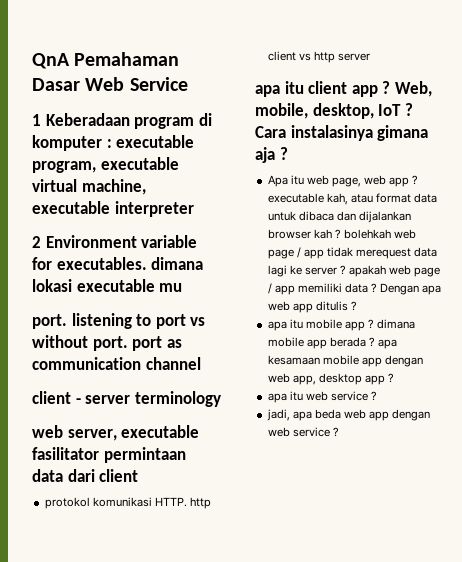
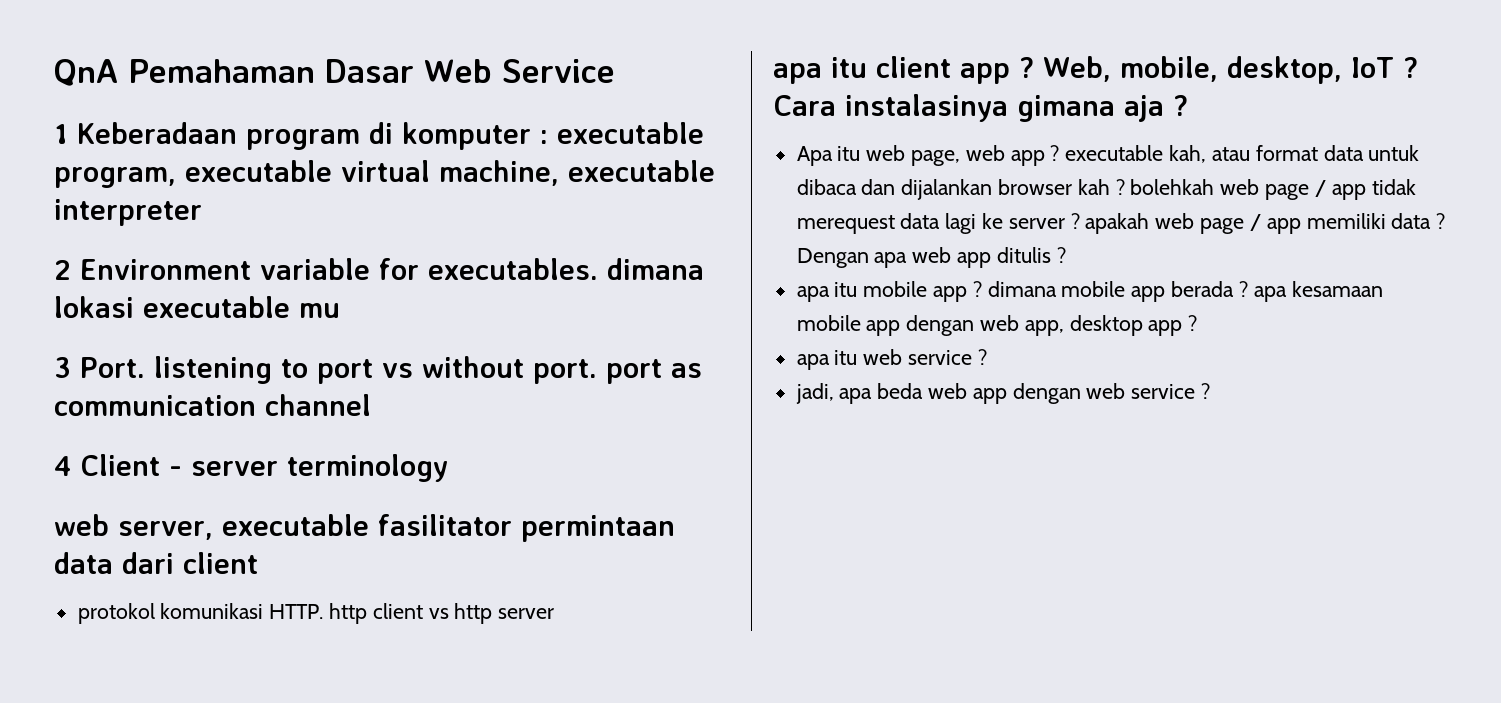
[32,314,67,329] port. -> [54,357,145,378] 3 Port.
[32,391,71,404] client -> [54,454,160,476] 4 Client

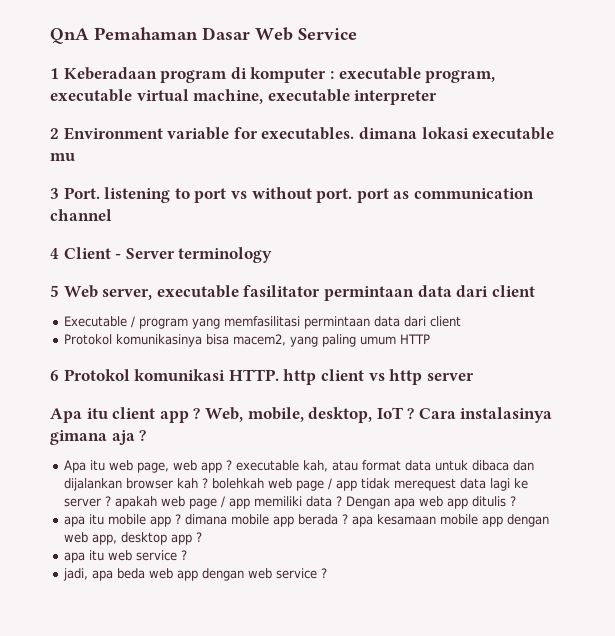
[191,461,278,476] server -> [125,248,175,259] Server
[54,514,109,536] web -> [50,285,98,298] 5 Web
[77,603,155,624] protokol -> [64,316,462,329] [64,334,431,347] [50,369,130,381] Executable / program yang memfasilitasi permintaan data dari client // Protokol komunikasinya bisa macem2, yang paling umum HTTP // 6 Protokol
[773,63,822,84] apa -> [50,408,82,423] Apa

